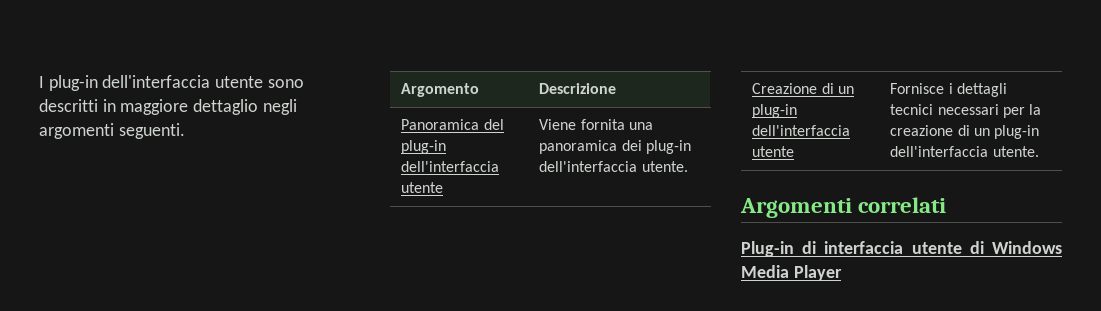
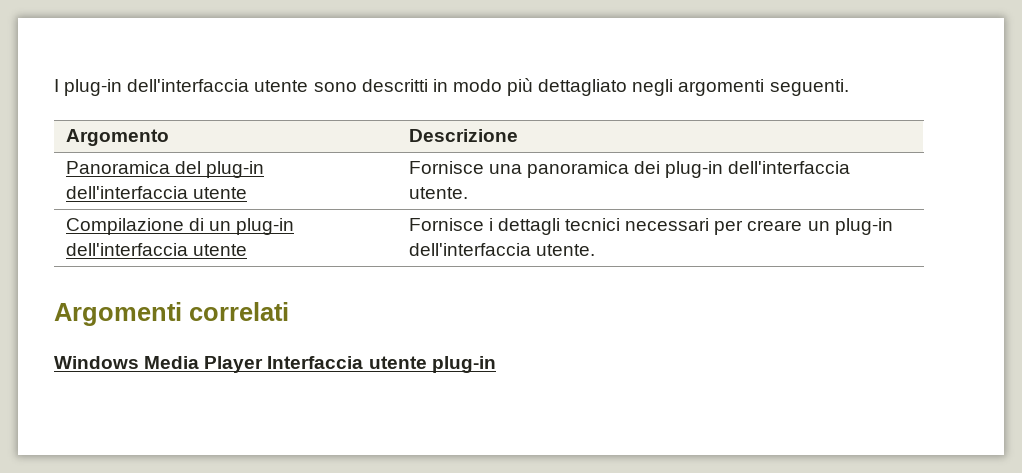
[120,99,259,115] maggiore dettaglio -> [452,78,628,96] modo più dettagliato
[539,119,625,130] Viene fornita -> [408,161,484,174] Fornisce
[752,83,818,94] Creazione -> [65,218,184,235] Compilazione
[1029,104,1042,115] [890,125,970,136] la creazione di -> [747,220,803,231] creare
[741,241,1062,257] [741,265,842,281] Plug-in di interfaccia utente di Windows Media Player -> [54,356,496,373] Windows Media Player Interfaccia utente plug-in

